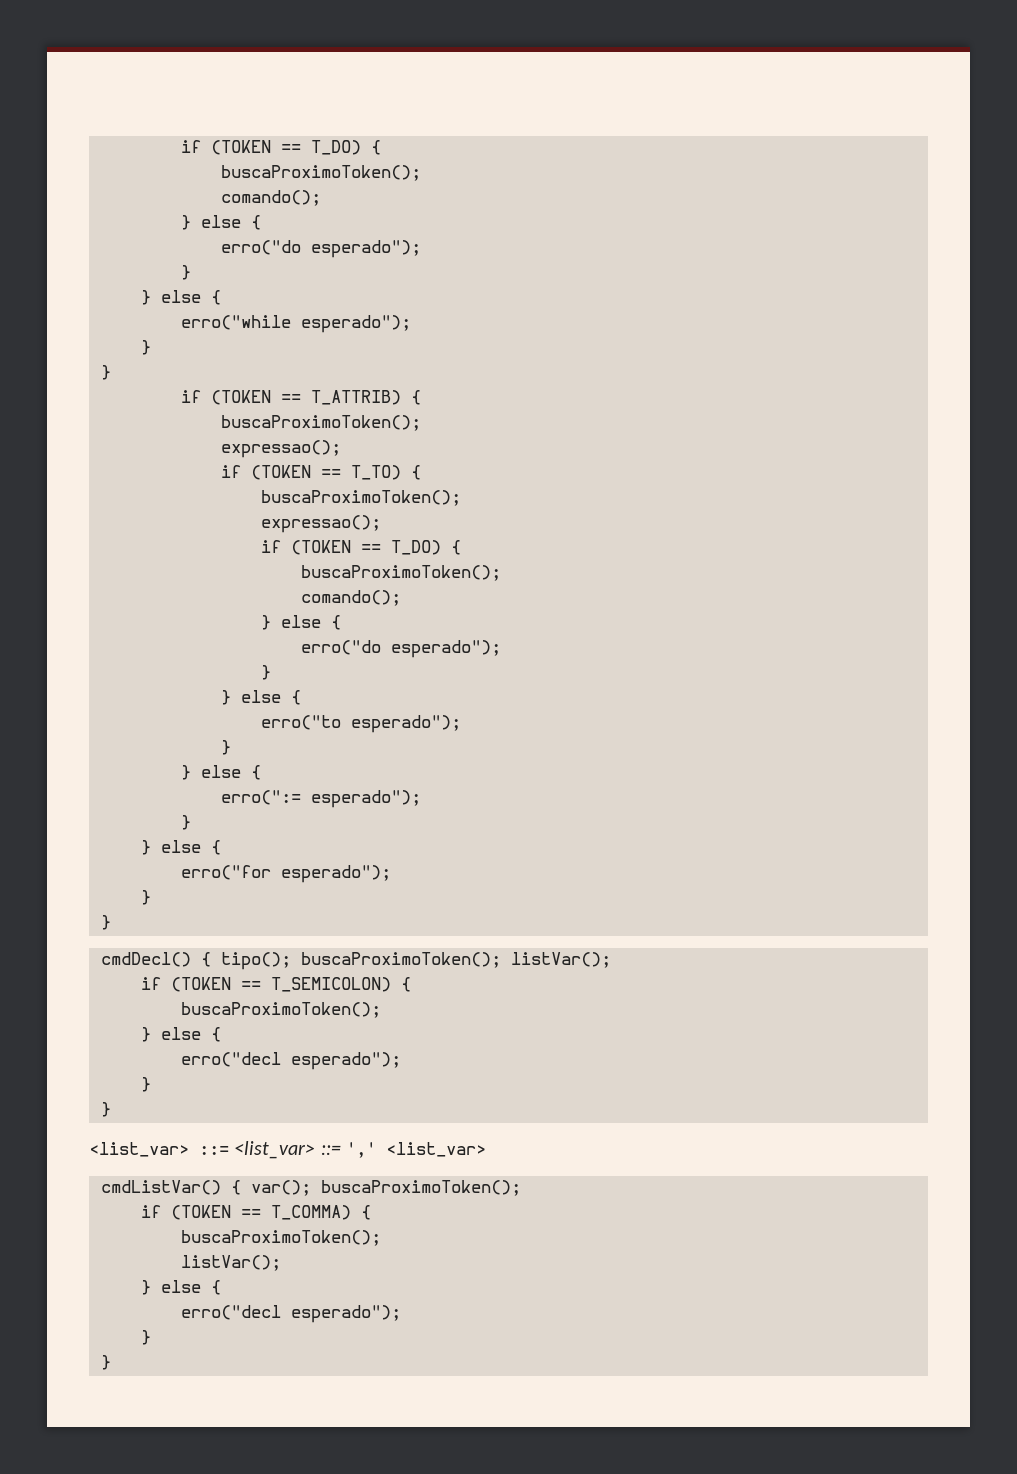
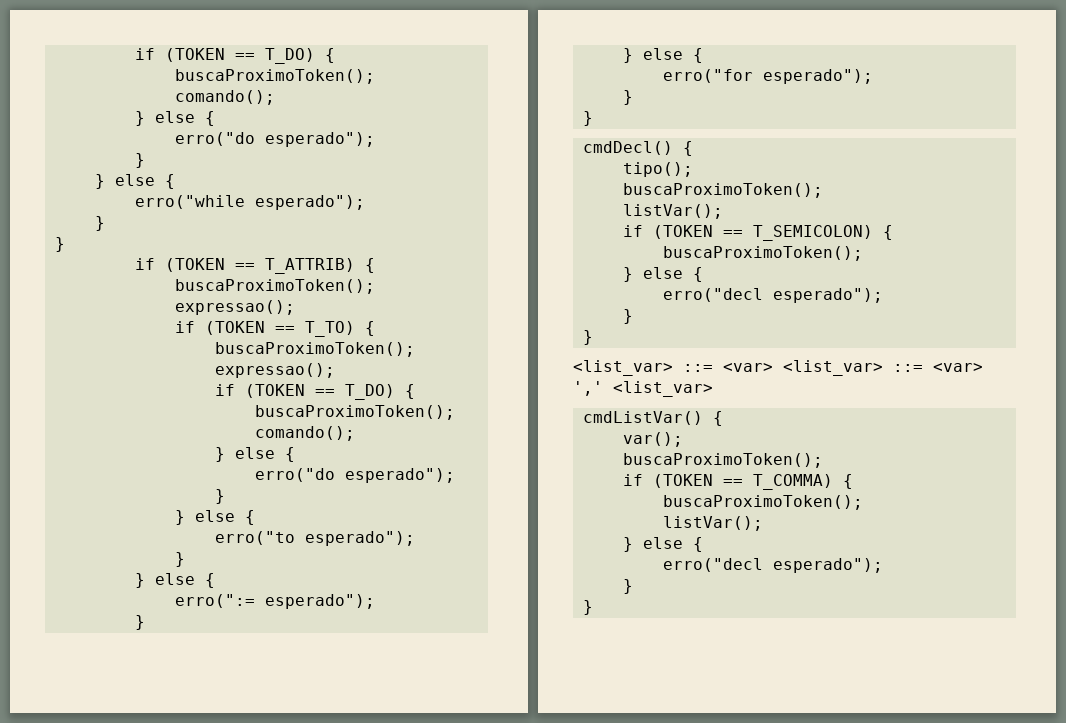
(211, 959) none -> (693, 148) //
[301,952,501,968] buscaProximoToken(); -> [622,183,823,198] // buscaProximoToken(); //
[234,1141,341,1159] <list_var> ::= -> [723,360,983,376] <var> <list_var> ::= <var>
(241, 1187) none -> (723, 418) //
(311, 1188) none -> (683, 439) //

